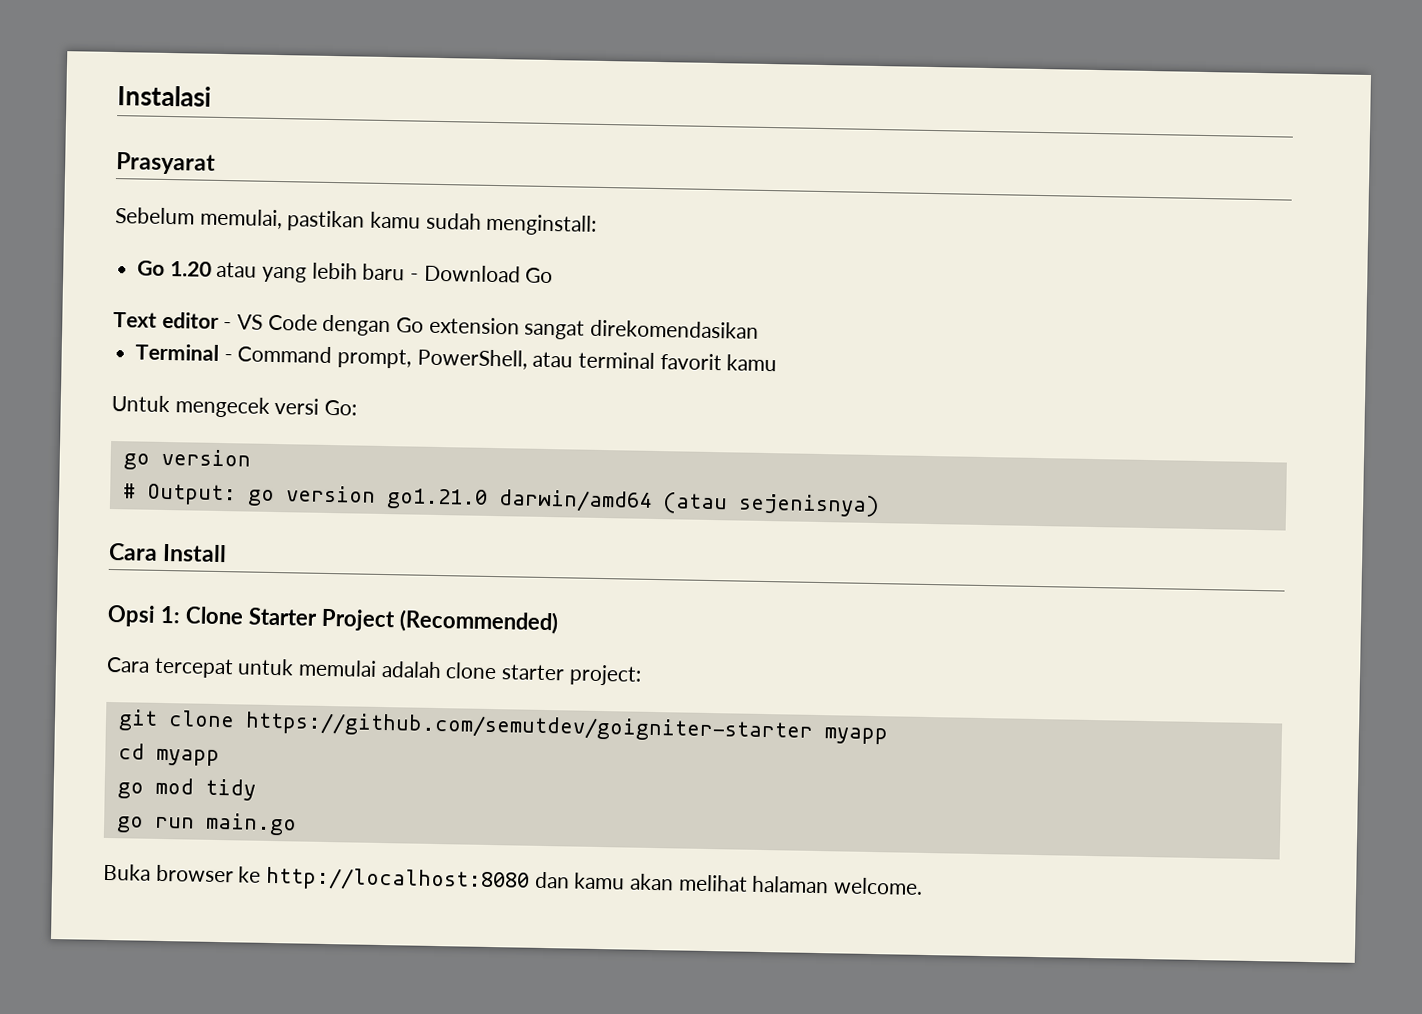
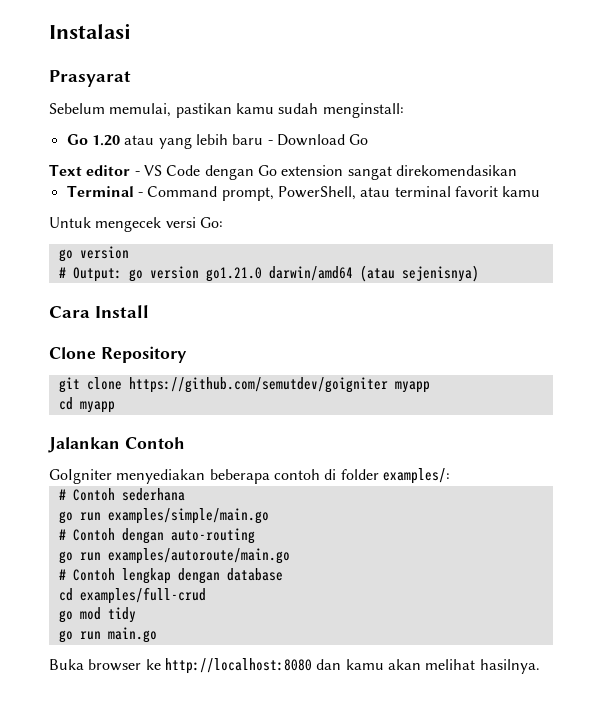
[107,604,559,635] [106,656,642,686] Opsi 1: Clone Starter Project (Recommended) // Cara tercepat untuk memulai adalah clone starter project: -> [49,346,187,363] Clone Repository
[244,711,814,743] https://github.com/semutdev/goigniter-starter -> [128,377,388,393] https://github.com/semutdev/goigniter
(220, 757) none -> [48,437,185,453] [49,468,450,484] [58,488,185,501] [58,508,269,524] [58,528,255,544] [58,548,290,564] [58,568,283,584] [58,587,206,604] // Jalankan Contoh // GoIgniter menyediakan beberapa contoh di folder examples/: // # Contoh sederhana // go run examples/simple/main.go // # Contoh dengan auto-routing // go run examples/autoroute/main.go // # Contoh lengkap dengan database // cd examples/full-crud
[751,875,924,895] halaman welcome. -> [479,659,540,674] hasilnya.

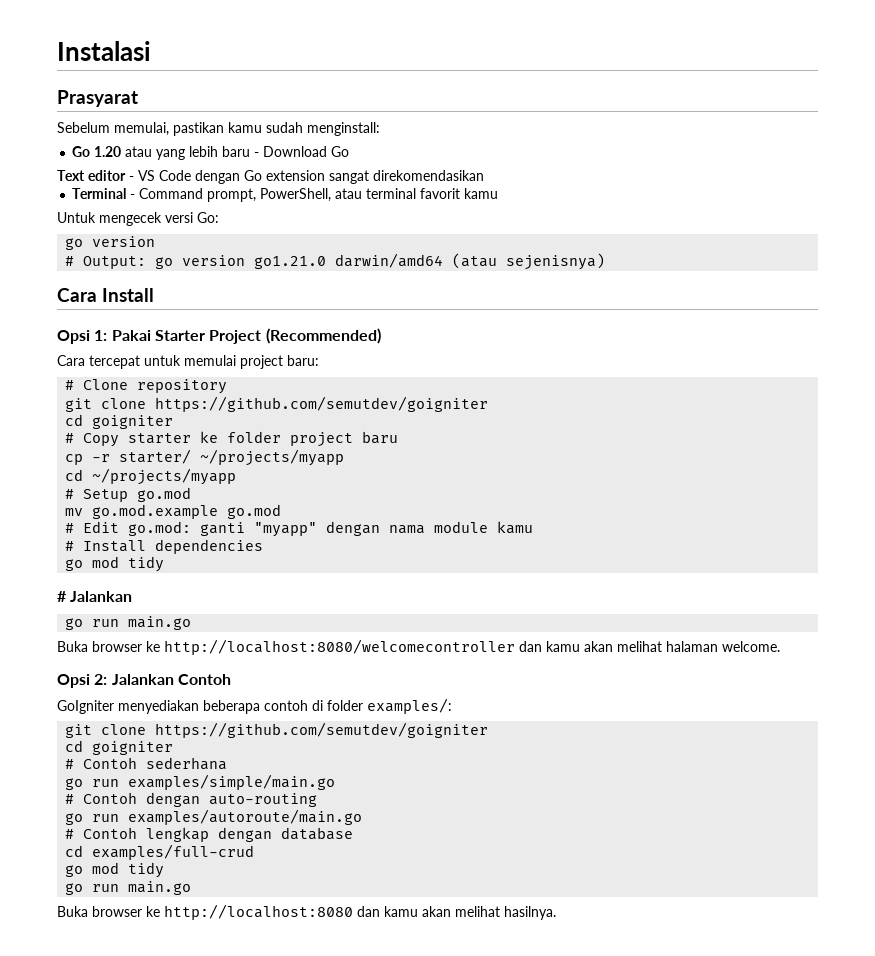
[49,346,187,363] [58,377,430,393] [58,397,115,413] Clone Repository // git clone https://github.com/semutdev/goigniter myapp // cd myapp // -> [57,328,381,344] [57,355,319,369] [65,379,228,394] [65,396,489,412] [65,414,174,429] [65,431,399,447] [65,449,345,466] [65,468,237,485] [65,487,192,502] [65,504,282,519] [65,521,534,537] [65,539,264,554] [65,556,165,572] [57,591,133,602] [65,616,192,630] [57,639,780,655] [57,674,108,688] Opsi 1: Pakai Starter Project (Recommended) // Cara tercepat untuk memulai project baru: // # Clone repository // git clone https://github.com/semutdev/goigniter // cd goigniter // # Copy starter ke folder project baru // cp -r starter/ ~/projects/myapp // cd ~/projects/myapp // # Setup go.mod // mv go.mod.example go.mod // # Edit go.mod: ganti "myapp" dengan nama module kamu // # Install dependencies // go mod tidy // # Jalankan // go run main.go // Buka browser ke http://localhost:8080/welcomecontroller dan kamu akan melihat halaman welcome. // Opsi 2:
(450, 476) none -> [65,722,489,738] [65,740,174,755] // git clone https://github.com/semutdev/goigniter // cd goigniter

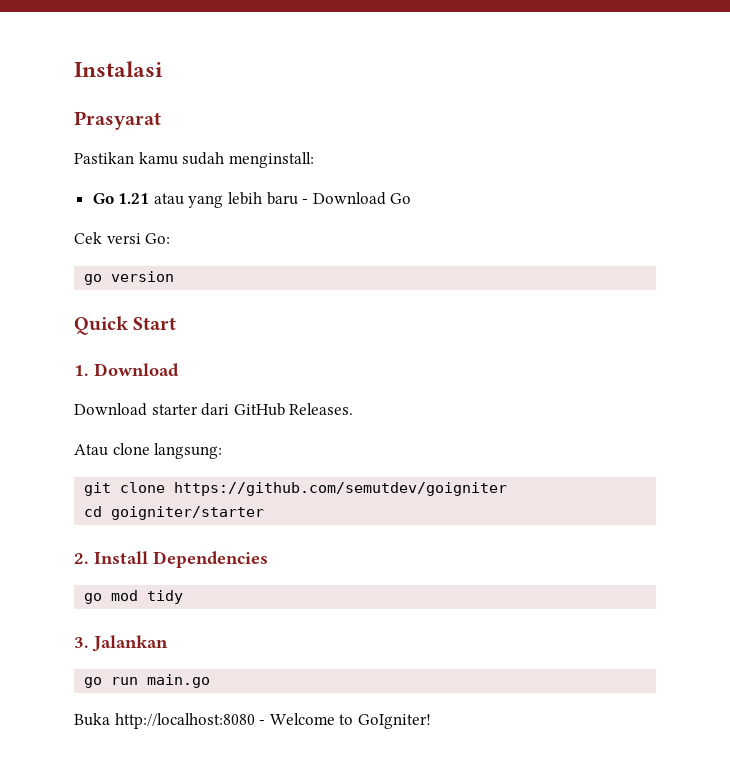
[57,122,224,136] Sebelum memulai, pastikan -> [74,152,134,164] Pastikan
[94,146,122,157] 1.20 -> [118,193,150,204] 1.21
[57,170,484,184] [72,188,499,202] [57,212,219,226] [65,236,156,250] [65,253,606,270] [57,288,155,302] [57,328,381,344] [57,355,319,369] [65,379,228,394] [65,396,489,412] [65,414,174,429] [65,431,399,447] [65,449,345,466] [65,468,237,485] [65,487,192,502] [65,504,282,519] [65,521,534,537] [65,539,264,554] [65,556,165,572] [57,591,67,602] Text editor - VS Code dengan Go extension sangat direkomendasikan // Terminal - Command prompt, PowerShell, atau terminal favorit kamu // Untuk mengecek versi Go: // go version // # Output: go version go1.21.0 darwin/amd64 (atau sejenisnya) // Cara Install // Opsi 1: Pakai Starter Project (Recommended) // Cara tercepat untuk memulai project baru: // # Clone repository // git clone https://github.com/semutdev/goigniter // cd goigniter // # Copy starter ke folder project baru // cp -r starter/ ~/projects/myapp // cd ~/projects/myapp // # Setup go.mod // mv go.mod.example go.mod // # Edit go.mod: ganti "myapp" dengan nama module kamu // # Install dependencies // go mod tidy // # -> [74,232,171,244] [84,271,175,285] [74,316,177,335] [74,363,179,377] [74,403,354,416] [74,443,223,459] [84,482,508,496] [84,506,265,520] [74,551,268,568] [84,590,184,604] [74,637,89,648] Cek versi Go: // go version // Quick Start // 1. Download // Download starter dari GitHub Releases. // Atau clone langsung: // git clone https://github.com/semutdev/goigniter // cd goigniter/starter // 2. Install Dependencies // go mod tidy // 3.
[92,639,780,655] [57,674,231,688] [57,698,452,714] [65,722,489,738] [65,740,174,755] [65,757,228,770] [65,774,336,790] [65,792,318,807] [65,809,363,825] [65,827,354,842] [65,844,255,860] [65,862,165,878] [65,881,192,895] [57,904,556,920] browser ke http://localhost:8080/welcomecontroller dan kamu akan melihat halaman welcome. // Opsi 2: Jalankan Contoh // GoIgniter menyediakan beberapa contoh di folder examples/: // git clone https://github.com/semutdev/goigniter // cd goigniter // # Contoh sederhana // go run examples/simple/main.go // # Contoh dengan auto-routing // go run examples/autoroute/main.go // # Contoh lengkap dengan database // cd examples/full-crud // go mod tidy // go run main.go // Buka browser ke http://localhost:8080 dan kamu akan melihat hasilnya. -> [114,713,431,729] http://localhost:8080 - Welcome to GoIgniter!

